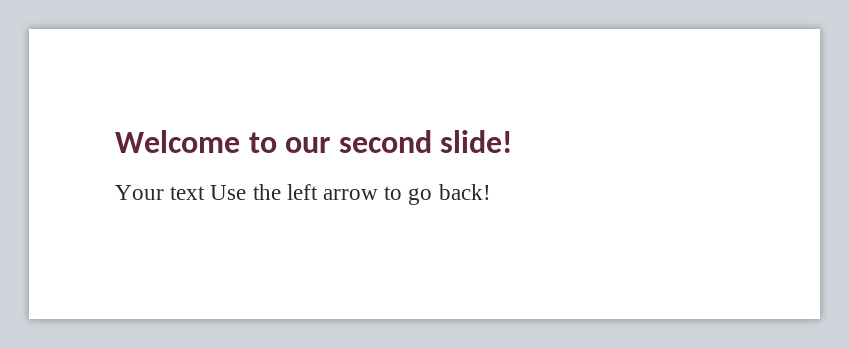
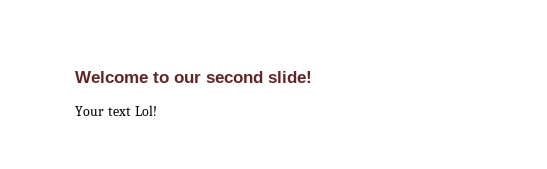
[210,184,491,205] Use the left arrow to go back! -> [134,105,157,116] Lol!

